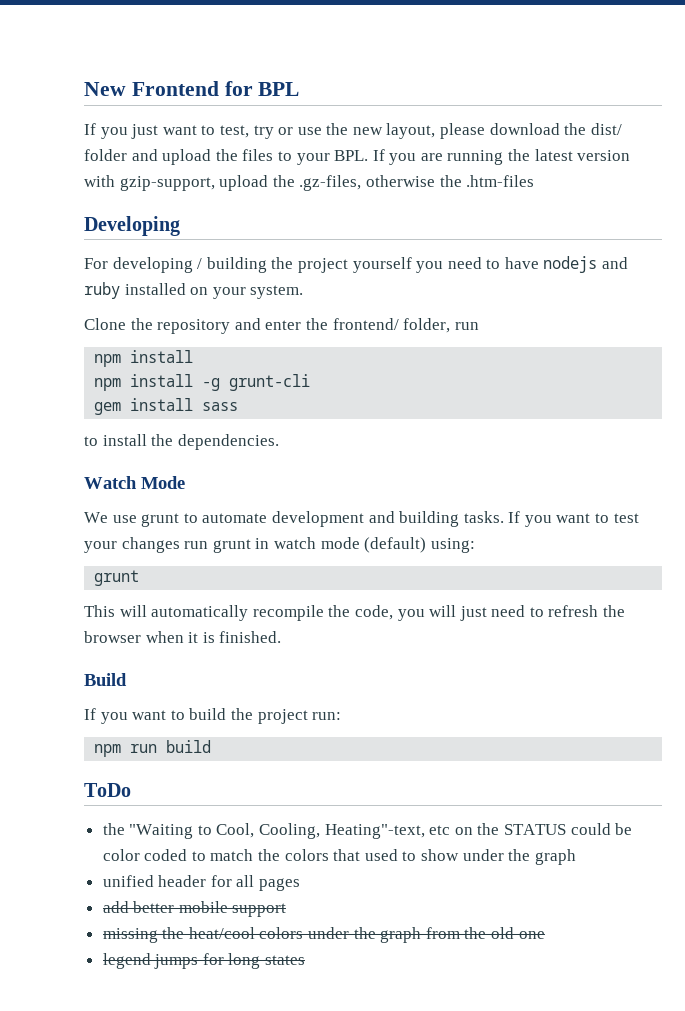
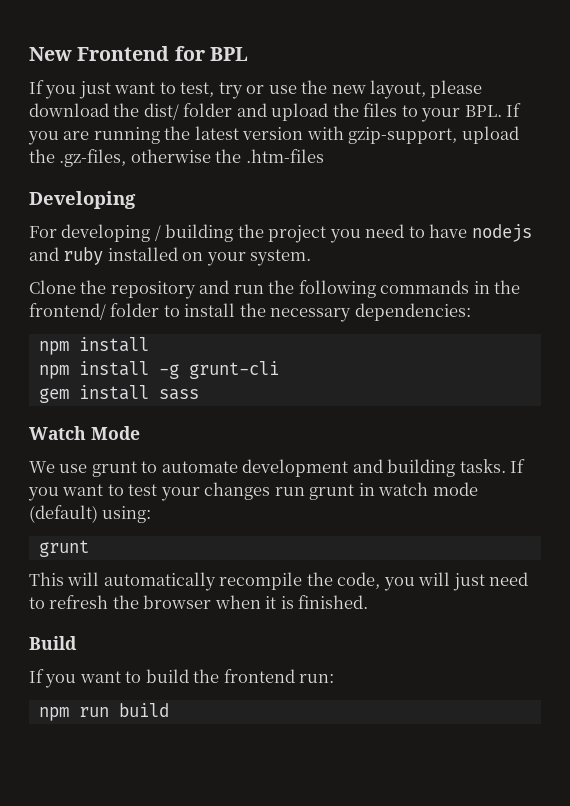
[352,257,412,273] yourself -> (327, 234) none
[265,318,479,333] enter the frontend/ folder, run -> [233,280,521,298] [29,303,471,322] run the following commands in the frontend/ folder to install the necessary dependencies:
[84,434,279,450] // to install the dependencies. -> (199, 394) none
[257,709,308,724] project -> [223,669,295,683] frontend
[84,783,131,797] [102,823,633,839] [102,849,576,865] [102,875,301,891] [102,901,287,917] [102,927,545,943] [102,953,306,969] // ToDo // the "Waiting to Cool, Cooling, Heating"-text, etc on the STATUS could be color coded to match the colors that used to show under the graph // unified header for all pages // add better mobile support // missing the heat/cool colors under the graph from the old one // legend jumps for long states -> (169, 710) none

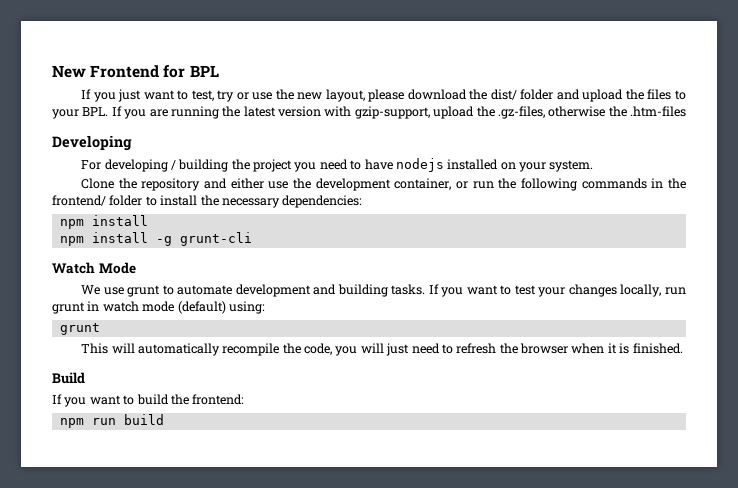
[29,247,104,265] and ruby -> (444, 165) none
(230, 287) none -> [230,178,469,191] either use the development container, or
[38,385,199,403] // gem install sass -> (252, 239) none
(271, 491) none -> [620,284,662,297] locally,
[223,669,335,683] frontend run: -> [192,394,245,405] frontend:

